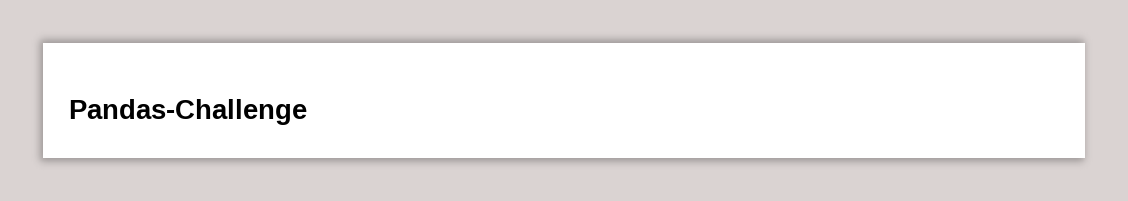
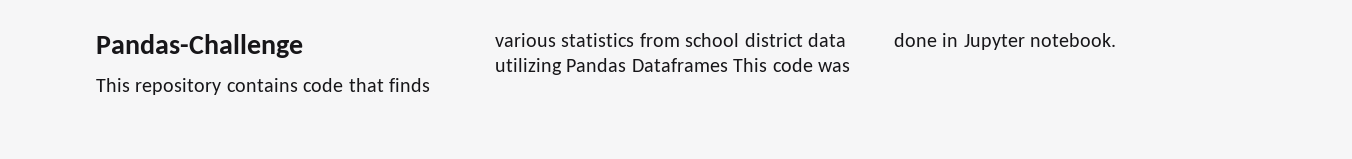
(307, 112) none -> [96,78,430,95] [495,33,846,47] [495,58,850,75] [894,33,1117,50] // This repository contains code that finds various statistics from school district data utilizing Pandas Dataframes This code was done in Jupyter notebook.

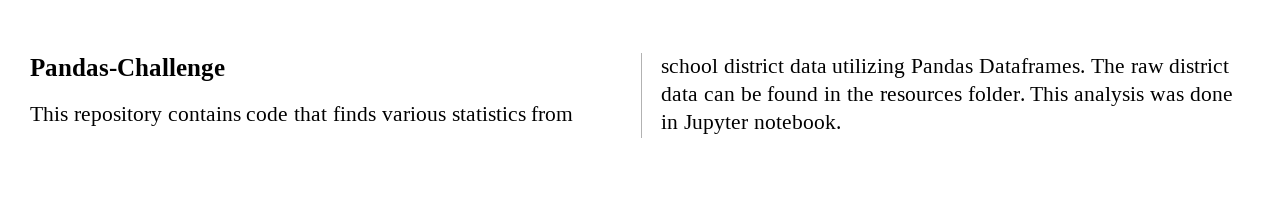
[631,58,813,72] Dataframes This code -> [979,58,1230,73] [661,86,1145,106] Dataframes. The raw district data can be found in the resources folder. This analysis

